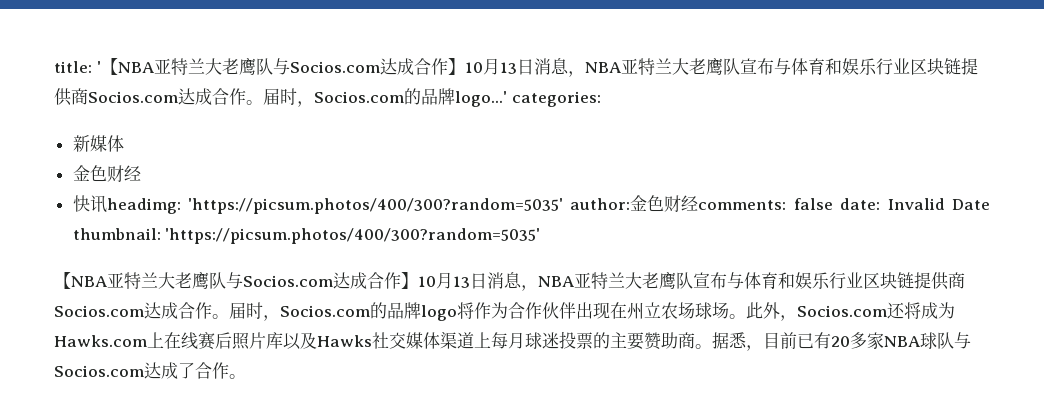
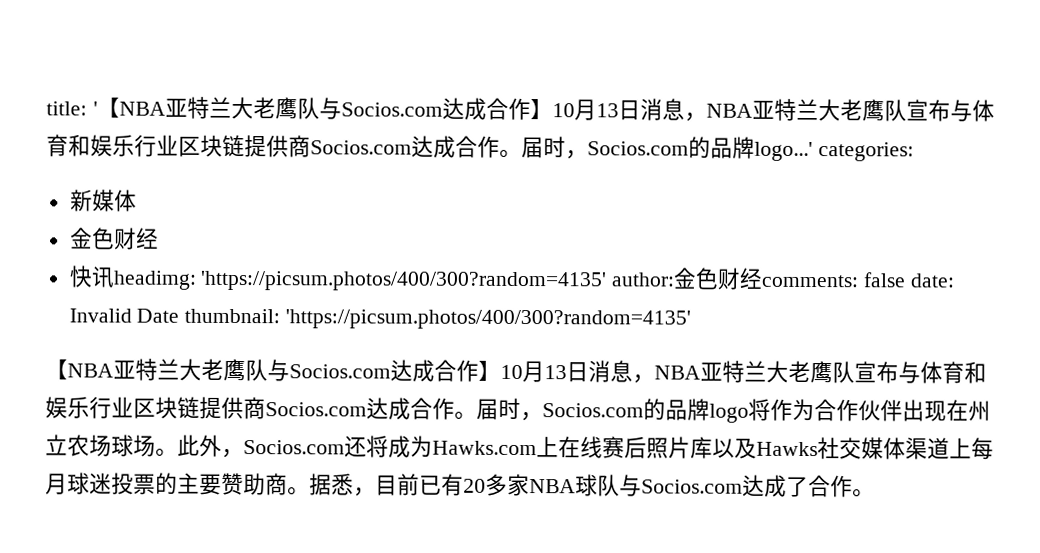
[188,198,564,214] 'https://picsum.photos/400/300?random=5035' -> [200,270,608,292] 'https://picsum.photos/400/300?random=4135'
[165,228,541,244] 'https://picsum.photos/400/300?random=5035' -> [285,309,692,330] 'https://picsum.photos/400/300?random=4135'

